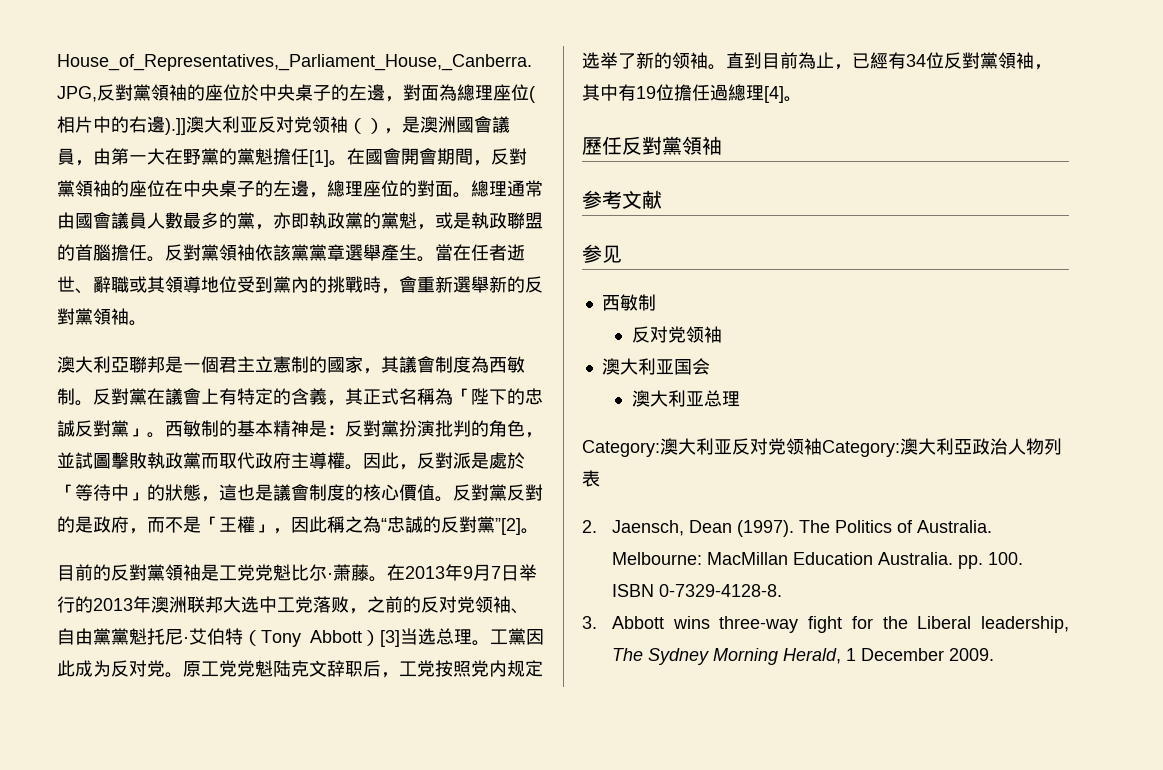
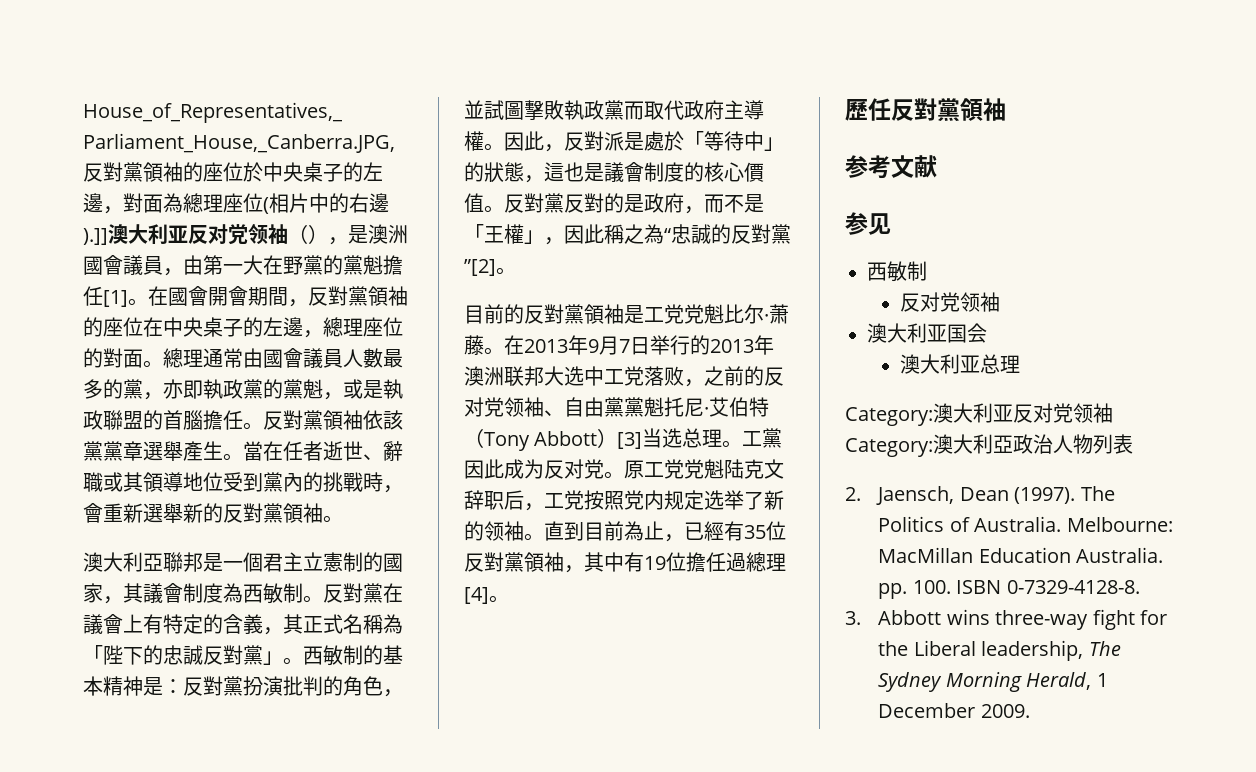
[906,54,926,67] 34 -> [744,525,766,539] 35

